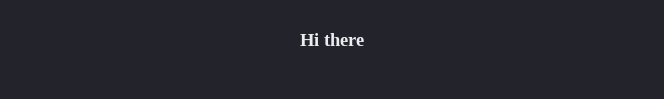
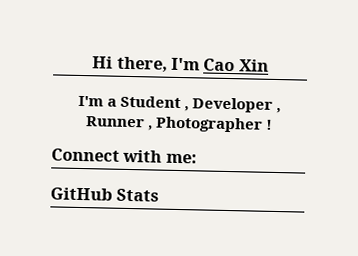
[324,33,364,46] there -> [116,56,269,73] [77,95,282,114] [85,116,274,133] [51,148,197,164] [50,187,160,202] there, I'm Cao Xin // I'm a Student , Developer , Runner , Photographer ! // Connect with me: // GitHub Stats

